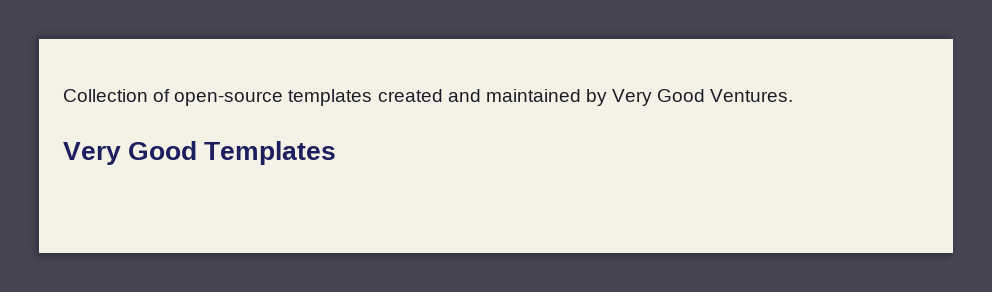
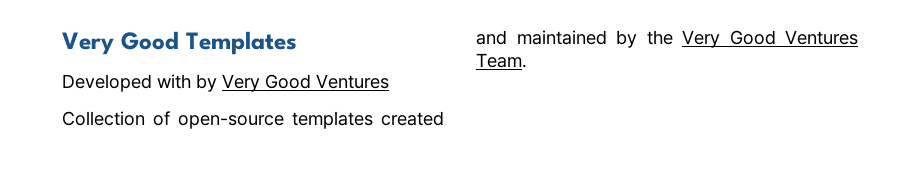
(63, 95) none -> [62,31,297,55] [62,74,389,92] Very Good Templates // Developed with by Very Good Ventures //
[612,89,794,106] [63,141,337,165] Very Good Ventures. // Very Good Templates -> [646,30,858,48] [476,53,527,68] the Very Good Ventures Team.

